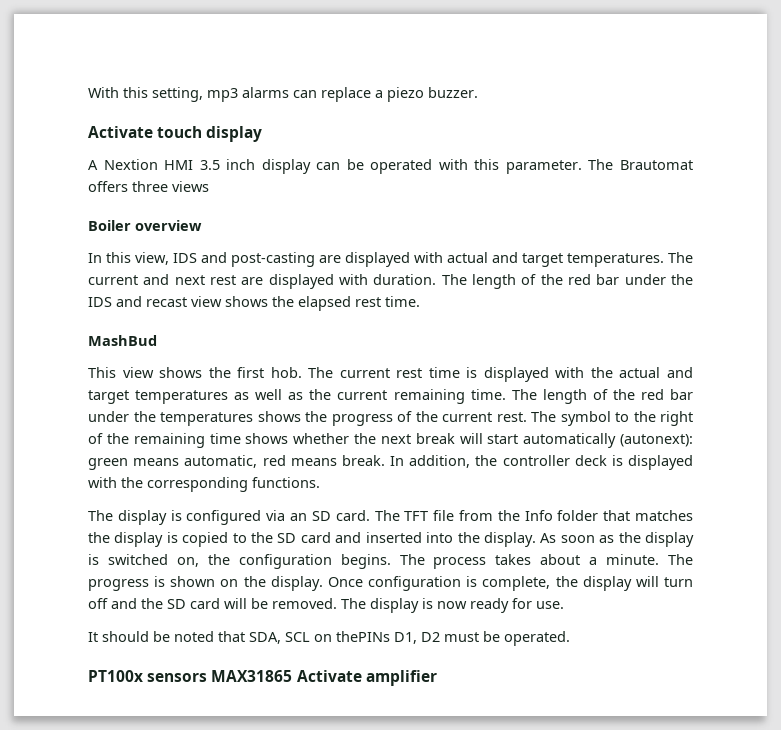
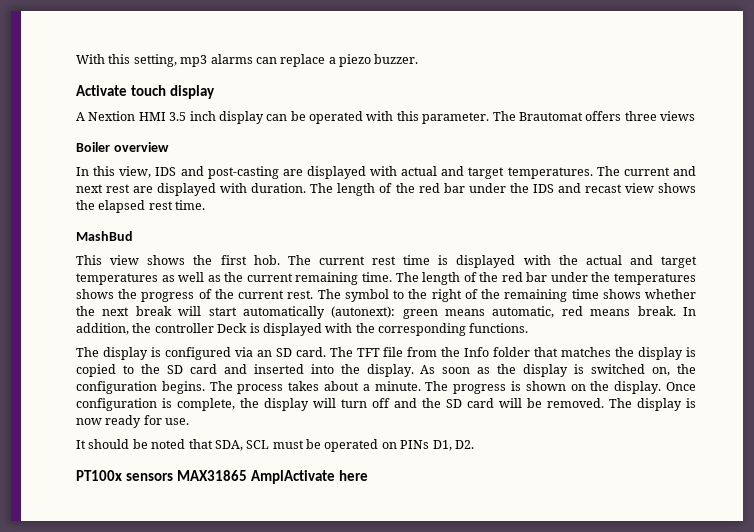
[574,455,607,466] deck -> [217,323,248,333] Deck
[314,631,570,646] on thePINs D1, D2 must be operated. -> [272,439,474,452] must be operated on PINs D1, D2.
[296,670,437,686] Activate amplifier -> [250,470,368,484] AmplActivate here

